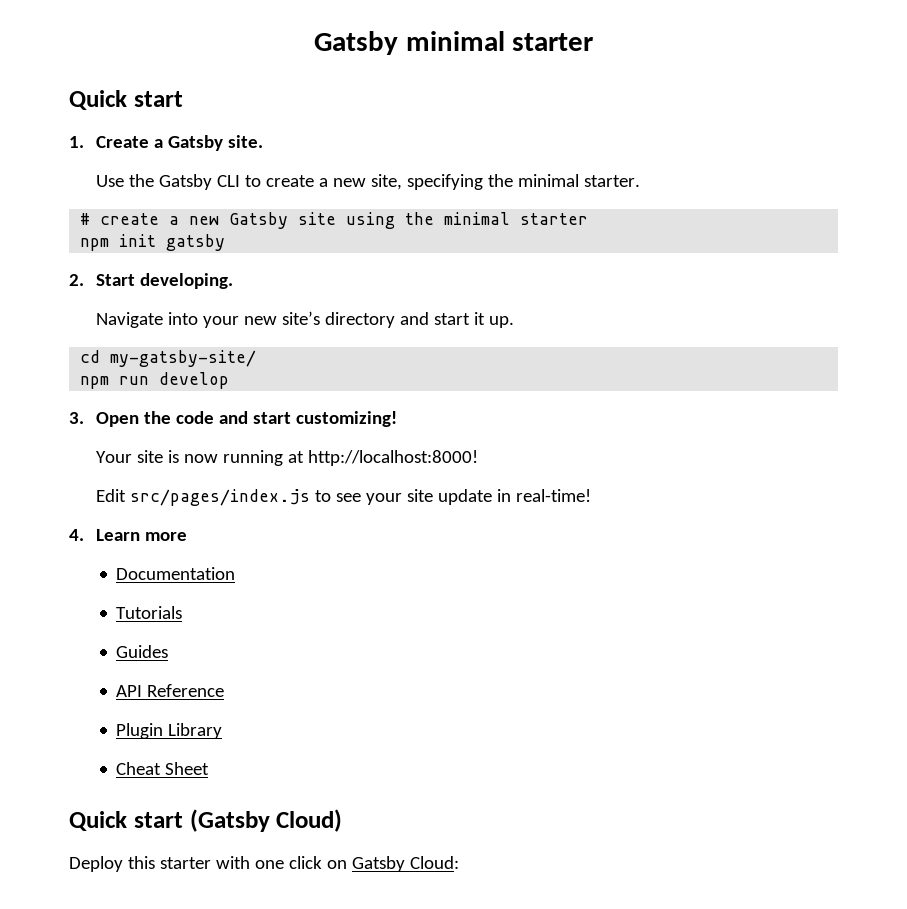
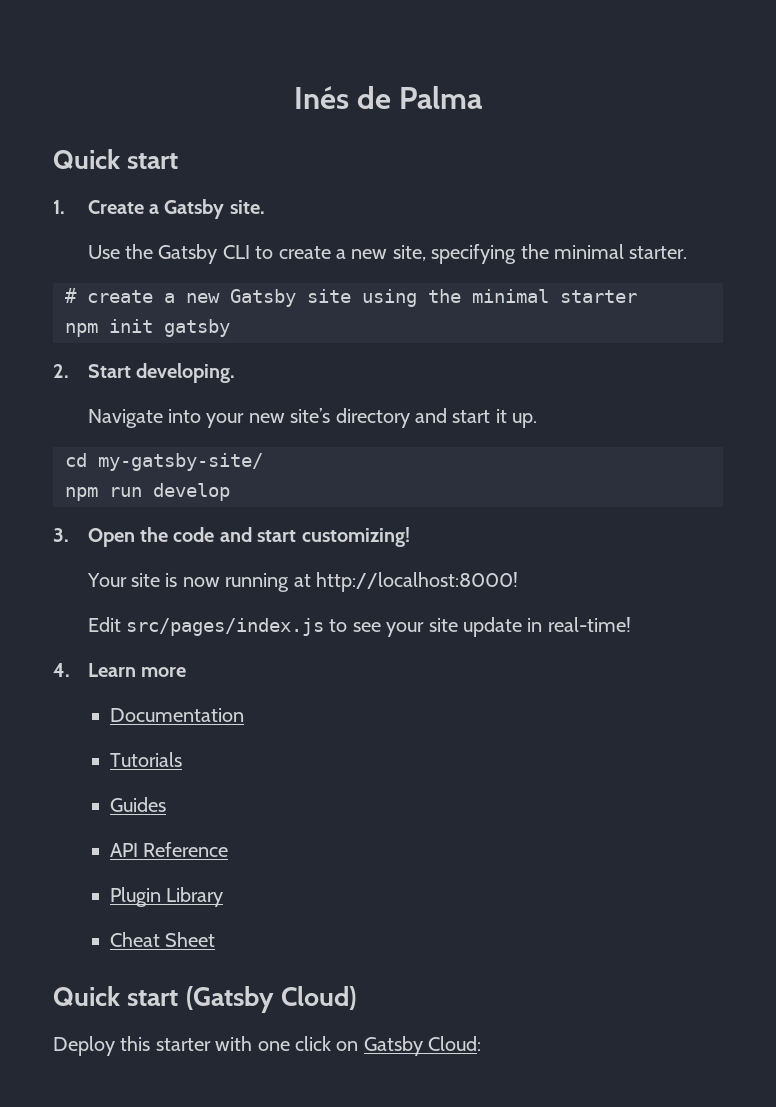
[313,31,594,55] Gatsby minimal starter -> [293,86,484,109] Inés de Palma

